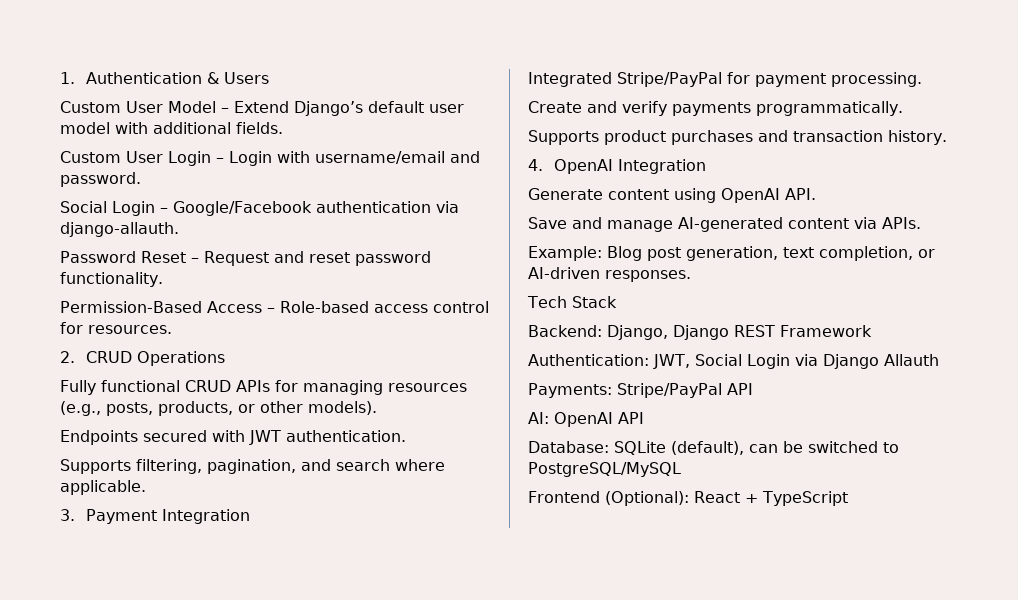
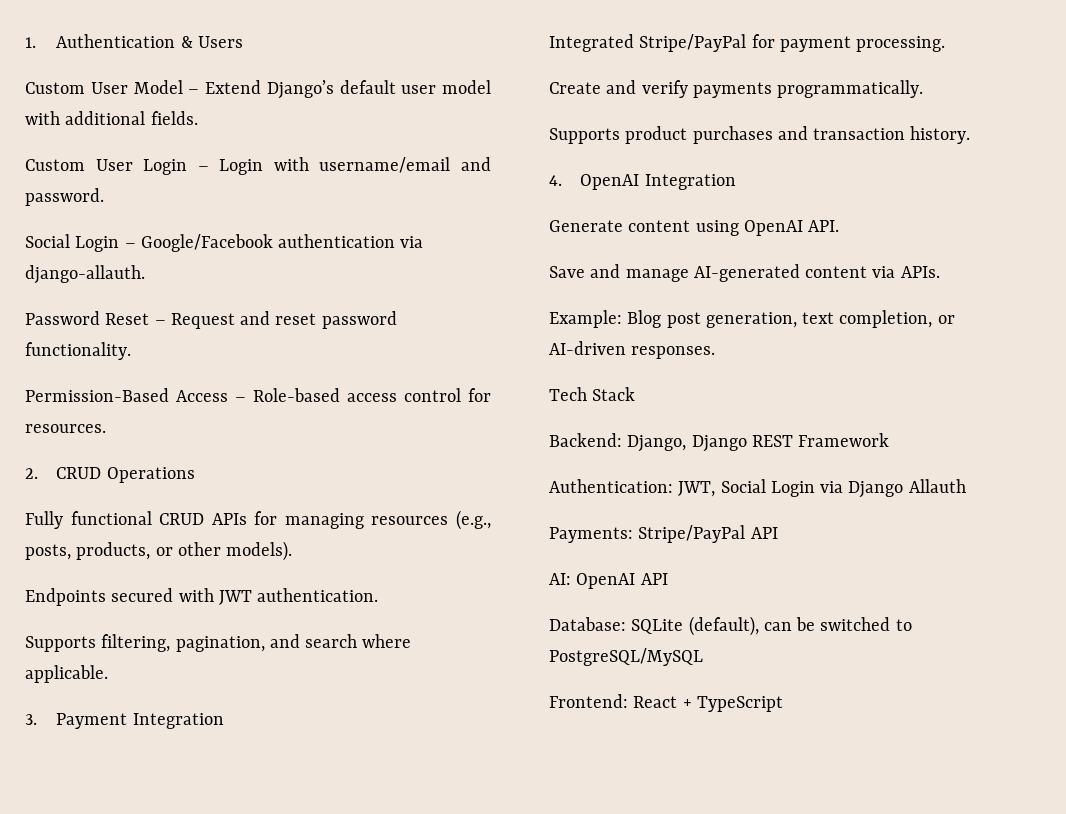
[528,491,689,506] Frontend (Optional): -> [549,694,628,708] Frontend:

